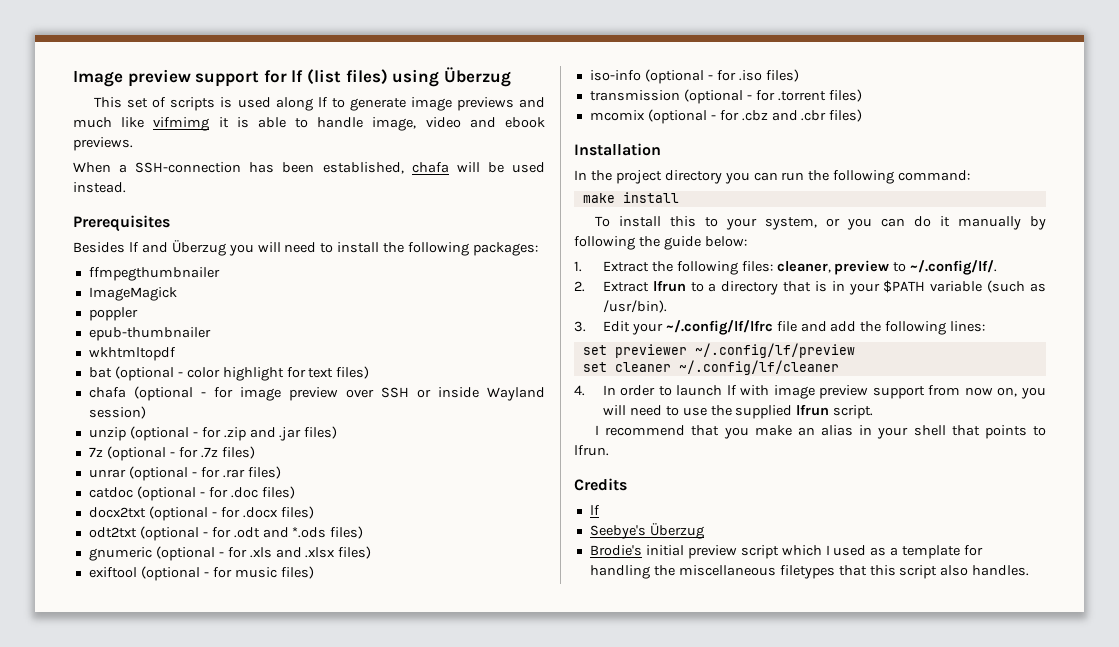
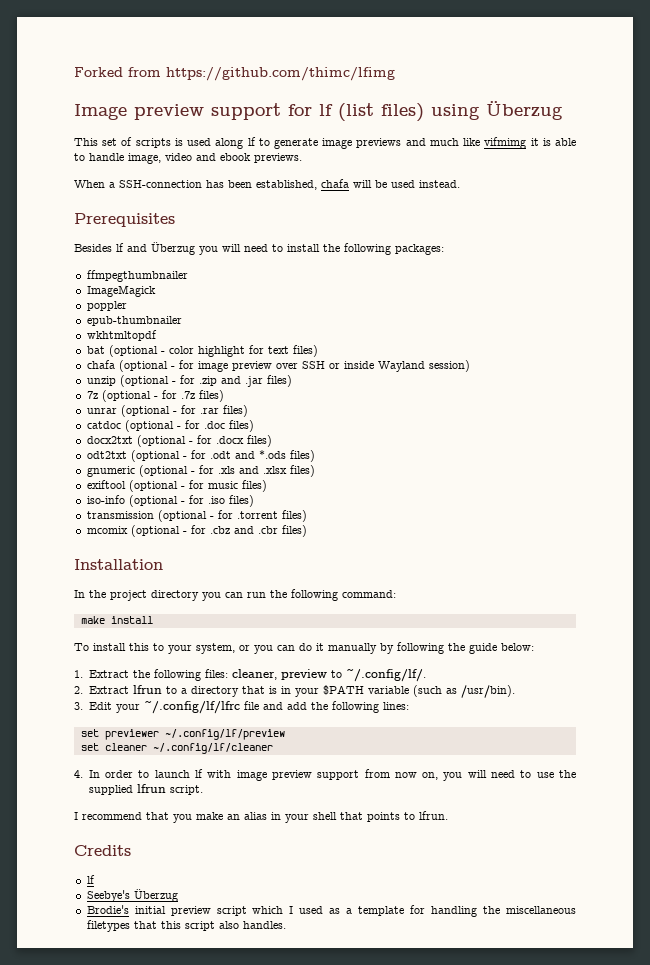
(73, 78) none -> [74,67,395,81] Forked from https://github.com/thimc/lfimg //

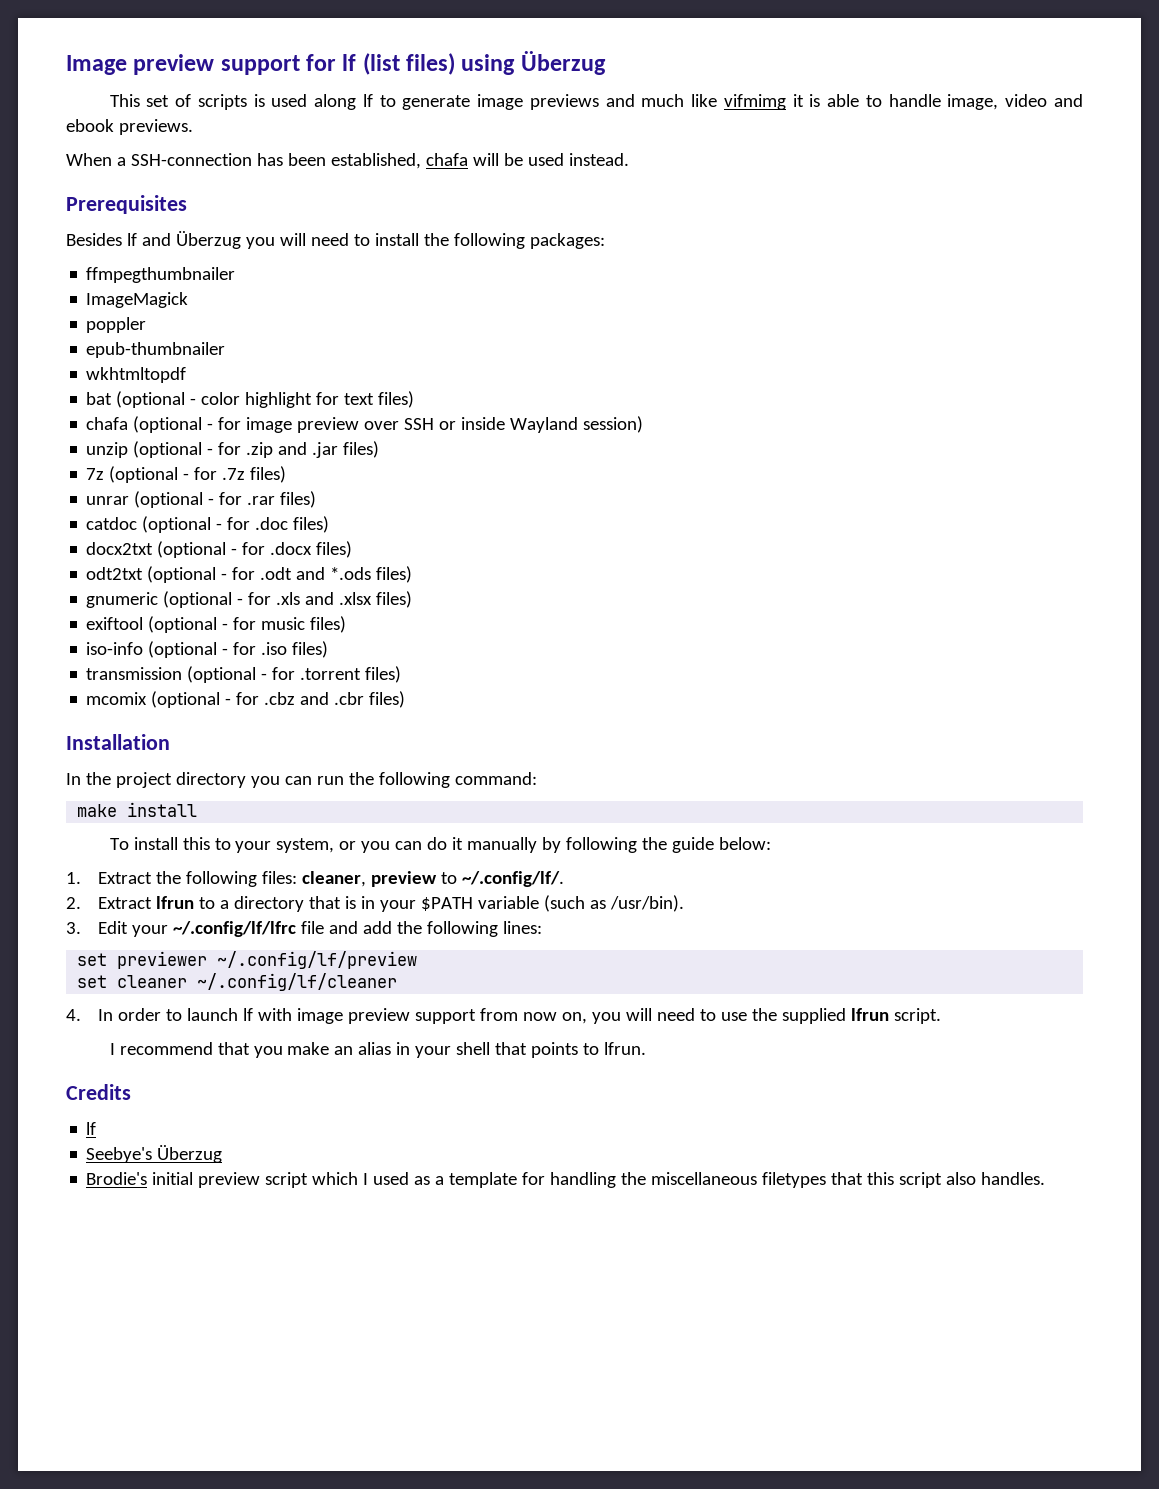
[74,67,395,81] Forked from https://github.com/thimc/lfimg // -> (66, 65) none

